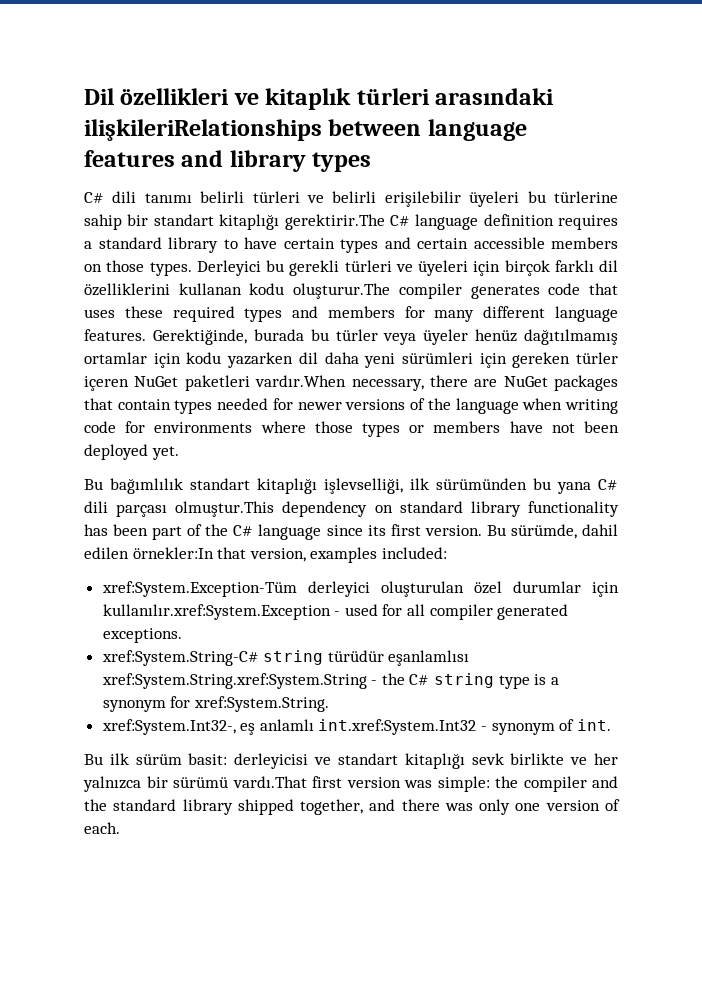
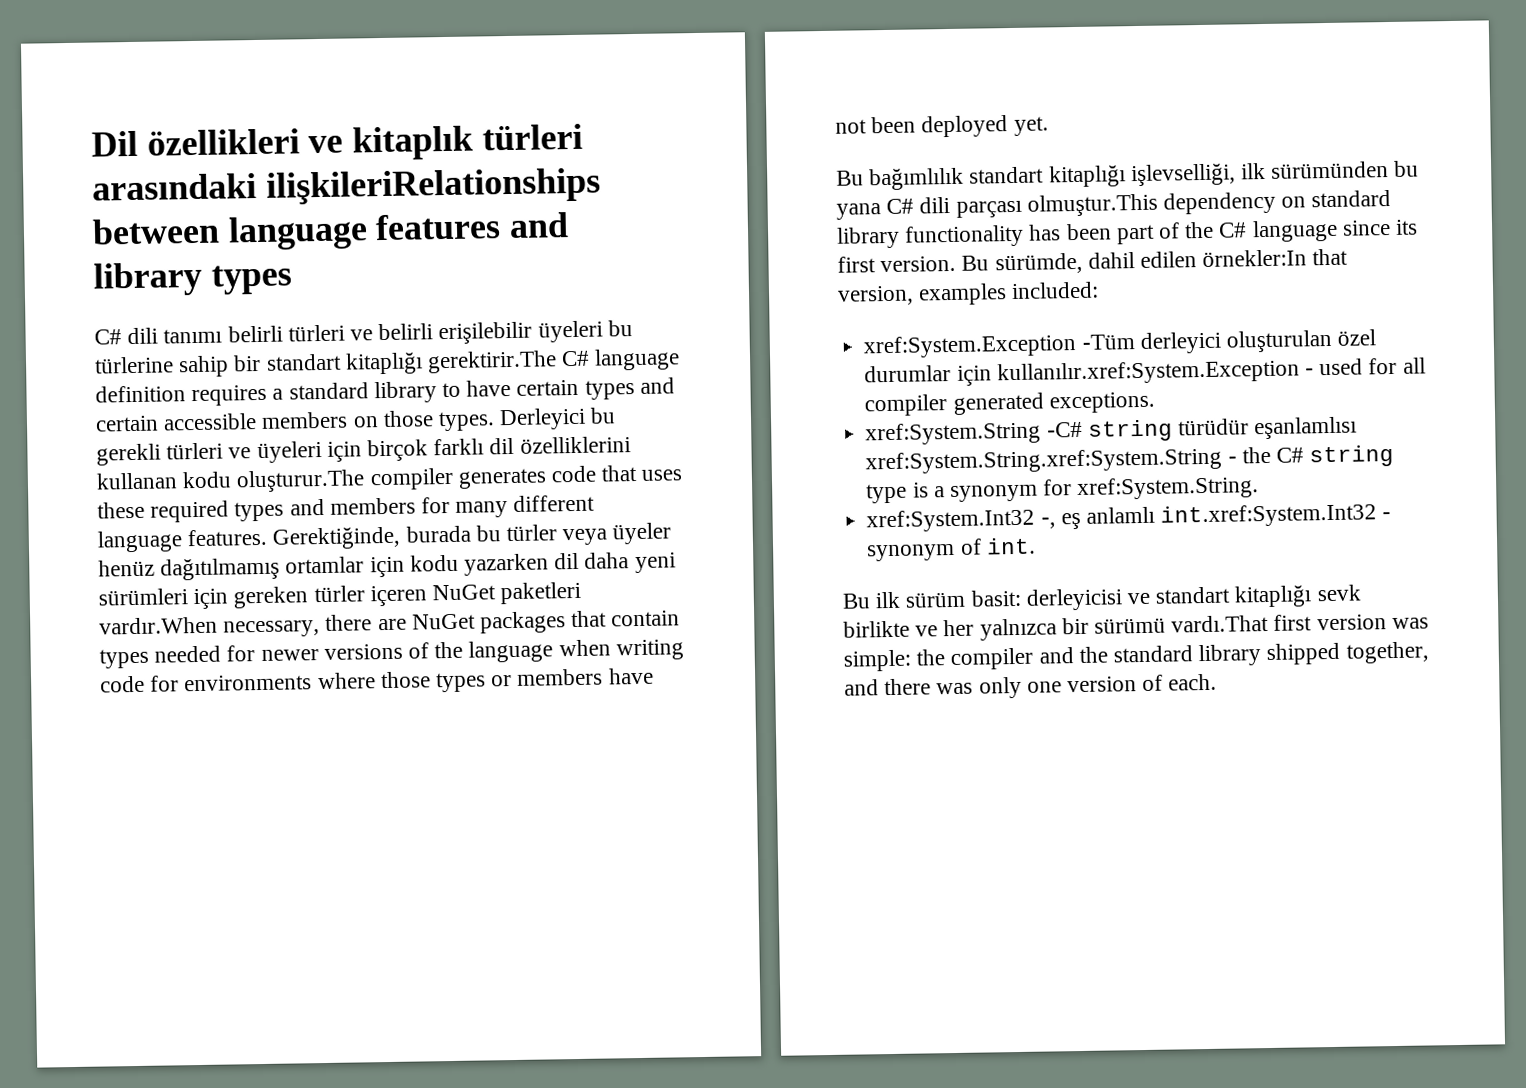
[101,581,297,597] xref:System.Exception-Tüm -> [863,333,1135,359] xref:System.Exception -Tüm
[101,650,259,666] xref:System.String-C# -> [865,421,1083,446] xref:System.String -C#
[101,719,236,735] xref:System.Int32-, -> [866,508,1056,533] xref:System.Int32 -,

